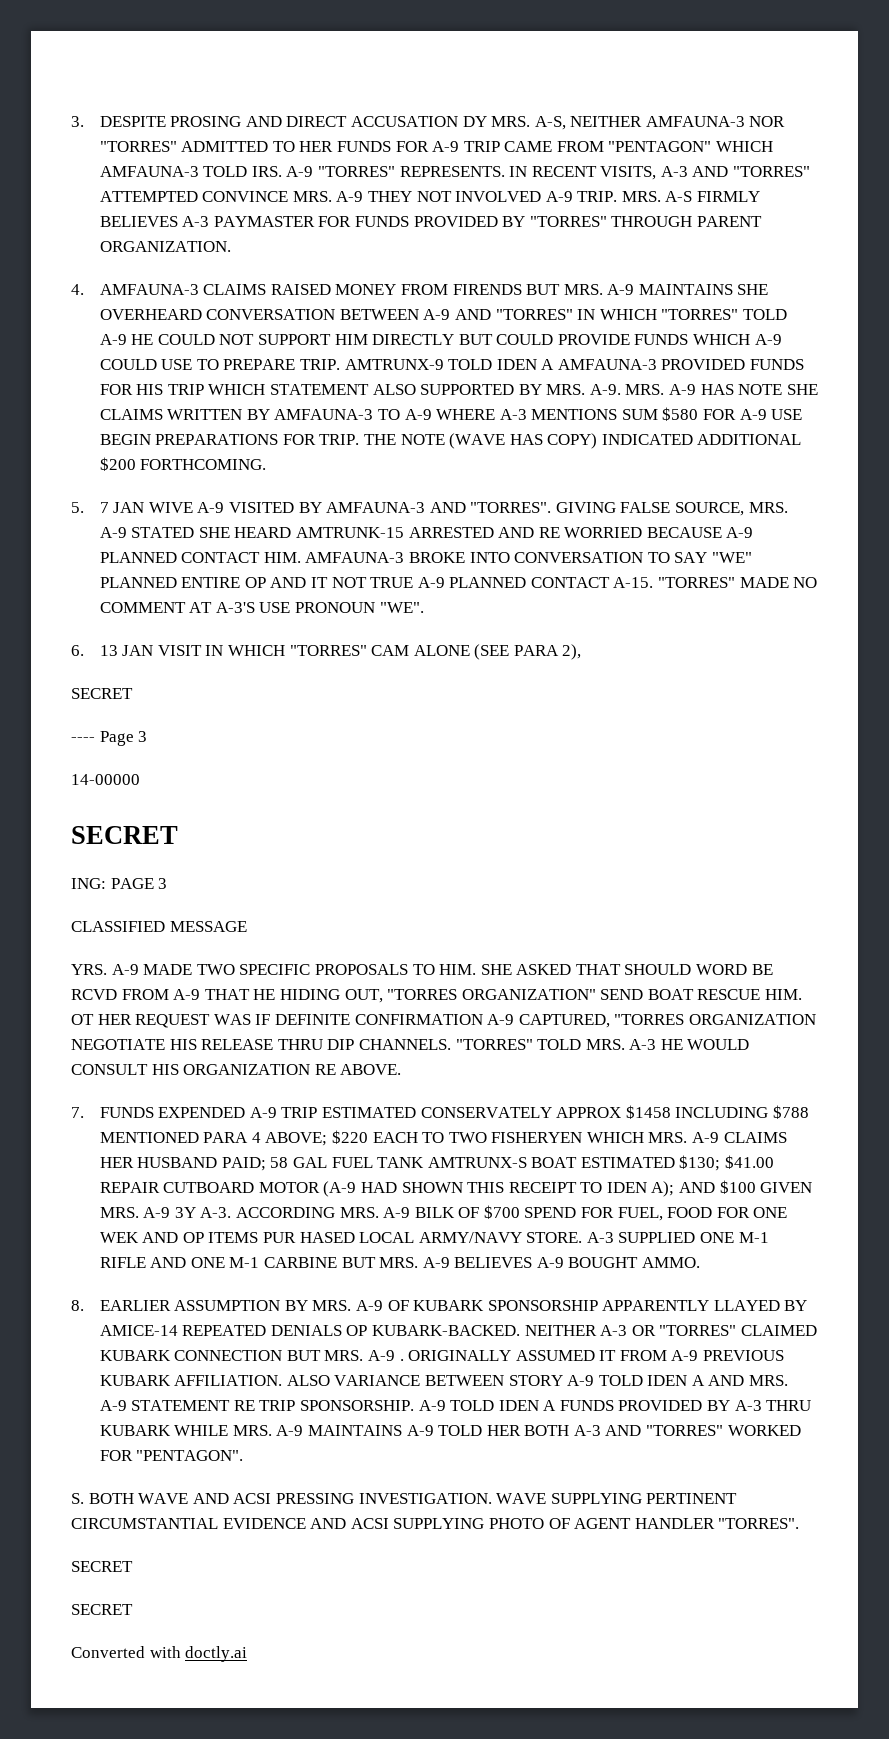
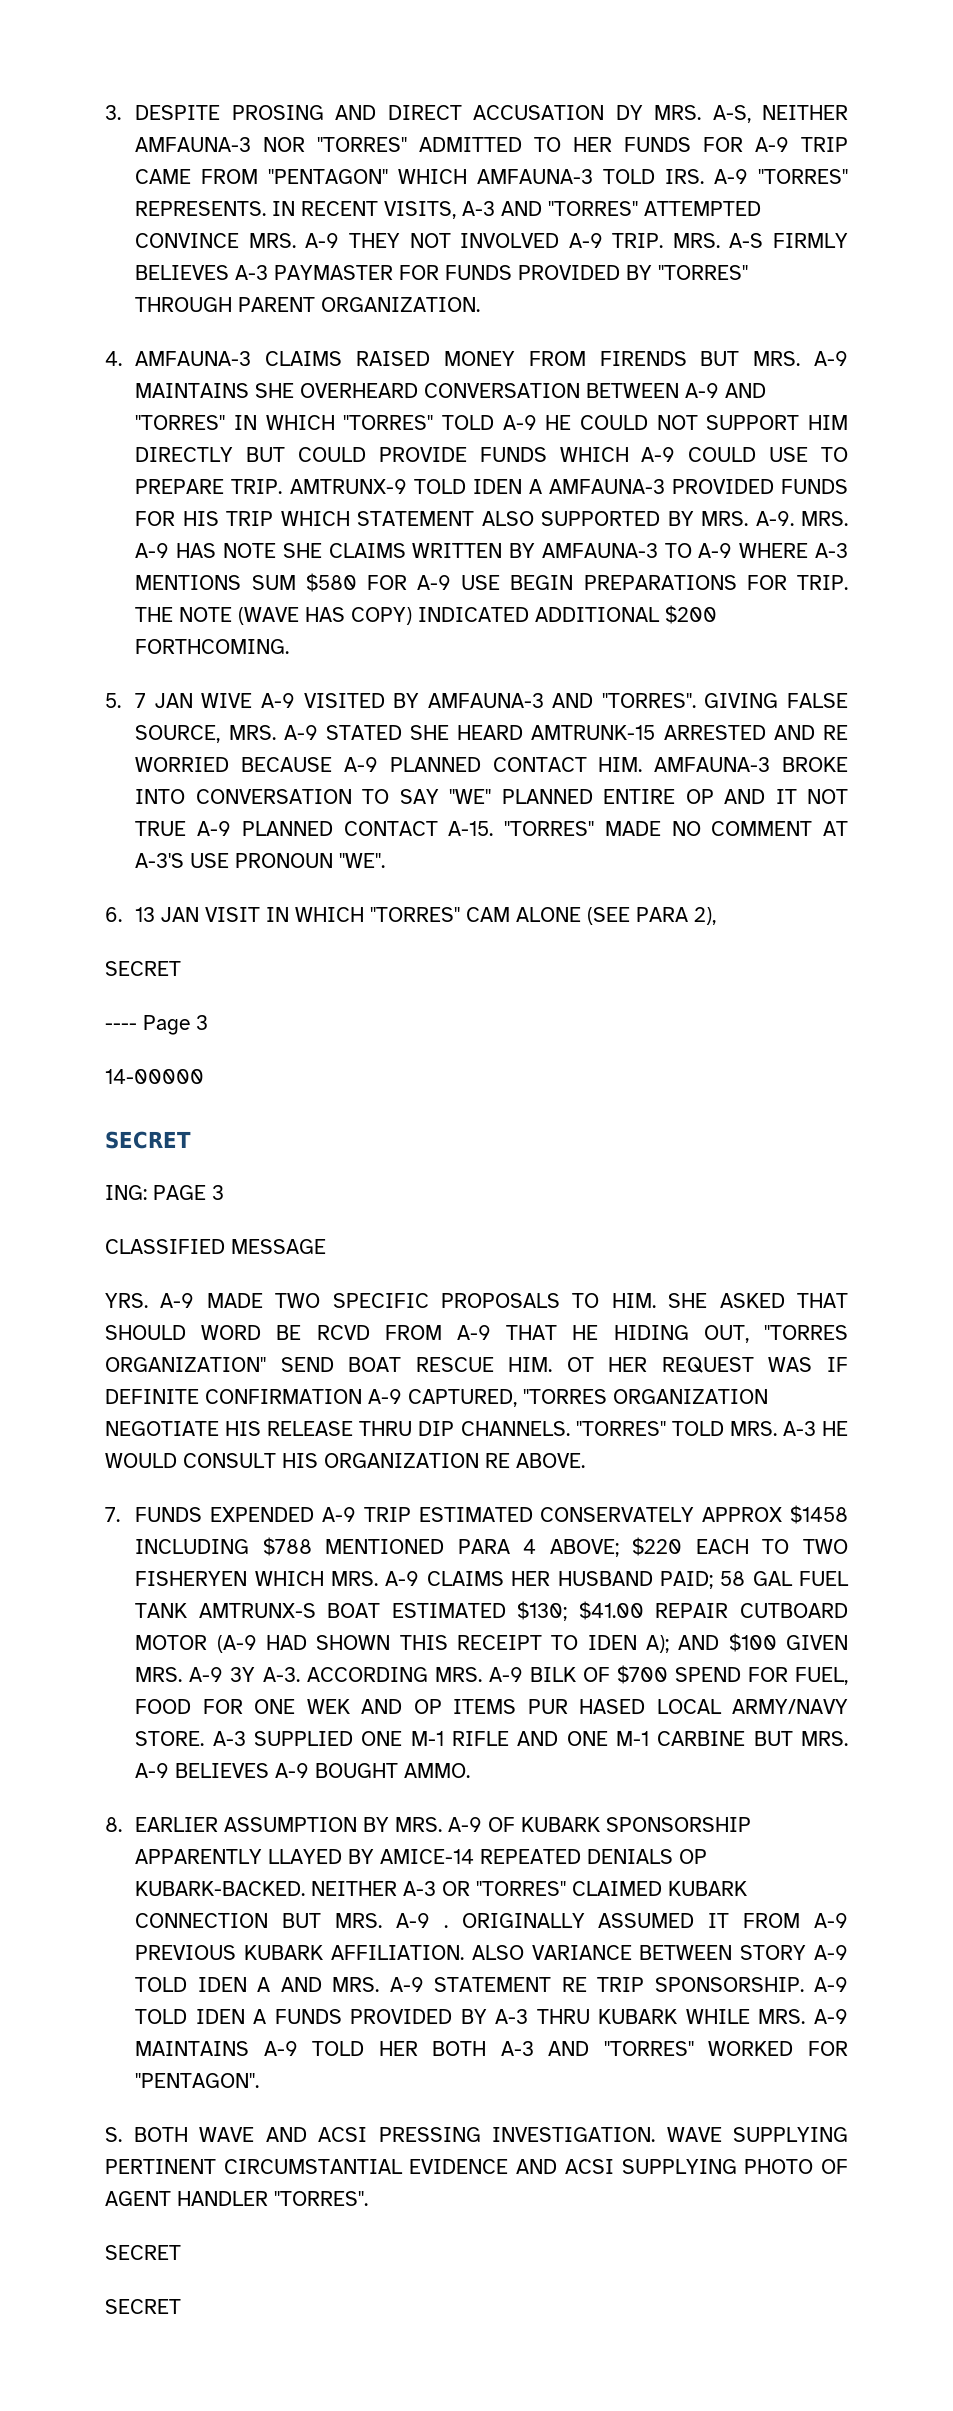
[71,1646,248,1662] // Converted with doctly.ai -> (181, 2306) none

